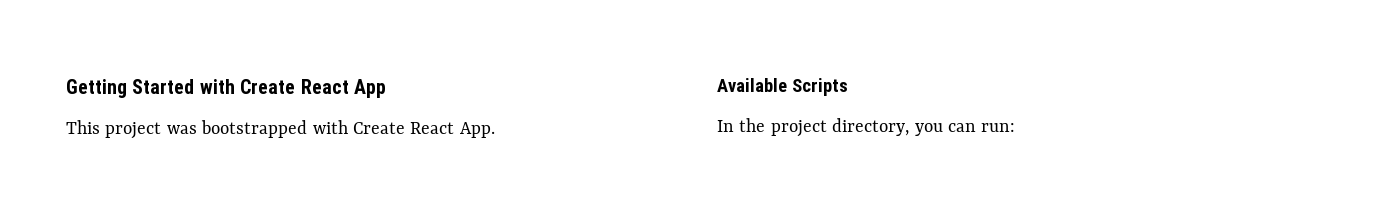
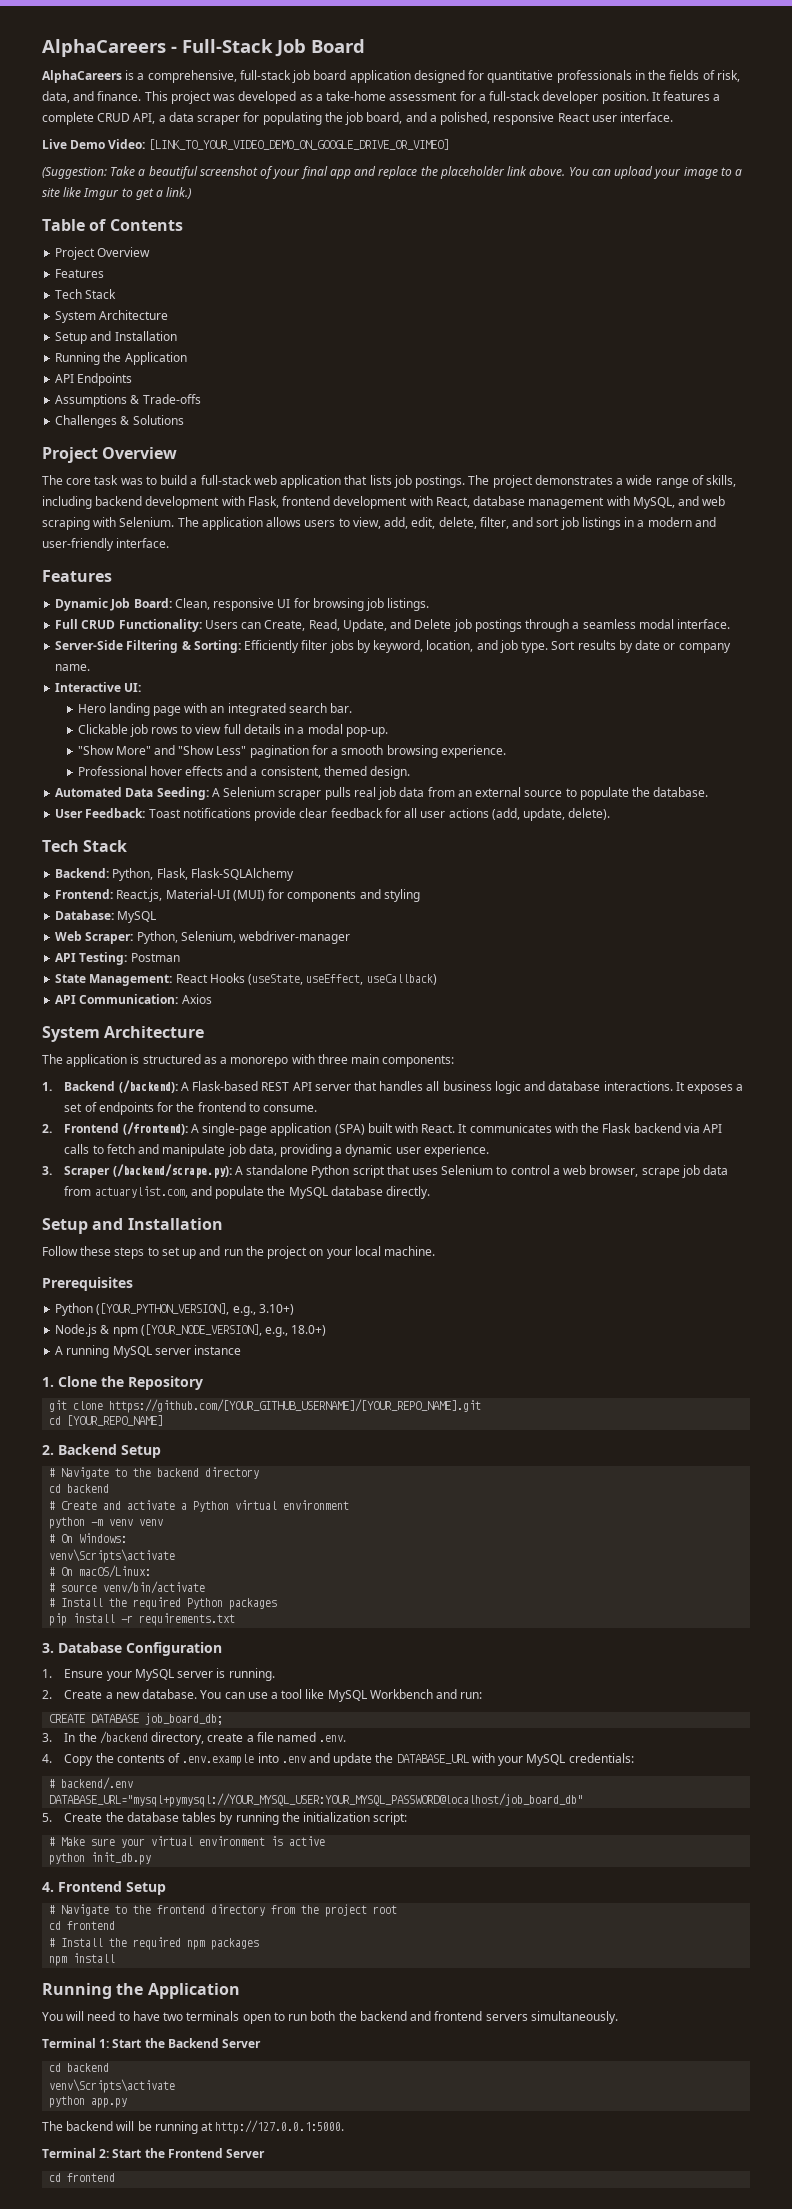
[66,79,386,98] [66,120,495,139] [717,78,848,96] [717,118,1016,137] Getting Started with Create React App // This project was bootstrapped with Create React App. // Available Scripts // In the project directory, you can run: -> [42,39,365,57] [42,70,740,83] [42,91,721,104] [42,112,674,125] [42,139,449,150] [42,166,743,179] [42,187,192,200] [42,219,183,231] [55,247,151,260] [55,269,105,278] [55,289,117,299] [55,310,169,323] [55,331,177,344] [55,352,187,365] [55,373,133,386] [55,394,201,407] [55,415,184,428] [42,447,178,463] [42,475,737,488] [42,496,726,509] [42,517,716,530] [42,538,170,551] [42,570,112,582] [55,598,430,611] [55,619,731,632] [55,640,731,653] [55,664,91,671] [55,682,142,692] [77,703,353,716] [77,724,388,737] [77,745,506,758] [77,766,411,779] [55,787,709,800] [55,808,611,821] [42,840,128,852] [55,868,294,881] [55,889,420,902] [55,910,157,923] [55,931,351,944] [55,952,180,965] [55,973,437,986] [55,994,212,1004] [42,1026,205,1042] [42,1054,455,1067] [42,1080,744,1094] [64,1102,317,1115] [42,1122,723,1136] [64,1144,489,1157] [42,1164,729,1178] [64,1186,430,1199] [42,1218,223,1234] [42,1246,436,1259] [42,1277,133,1291] [55,1303,294,1316] [55,1324,327,1337] [55,1345,242,1358] [42,1376,203,1390] [49,1399,482,1413] [49,1415,164,1426] [42,1444,161,1458] [49,1467,260,1479] [49,1484,110,1493] [49,1500,350,1512] [49,1517,164,1529] [49,1533,128,1543] [49,1549,176,1563] [49,1565,152,1578] [49,1581,206,1594] [49,1597,278,1610] [49,1613,236,1626] [42,1642,222,1656] [42,1668,275,1681] [42,1689,483,1702] [49,1713,224,1725] [42,1731,347,1745] [42,1753,634,1766] [49,1777,134,1790] [49,1793,584,1807] [42,1812,408,1825] [49,1836,326,1848] [49,1852,152,1865] [42,1881,166,1895] [49,1904,398,1917] [49,1921,116,1930] [49,1937,260,1950] [49,1953,116,1966] [42,1983,240,1999] [42,2011,618,2024] [42,2038,262,2048] [49,2063,110,2072] [49,2079,176,2093] [49,2096,128,2108] [42,2120,345,2134] [42,2148,266,2158] [49,2173,116,2182] AlphaCareers - Full-Stack Job Board // AlphaCareers is a comprehensive, full-stack job board application designed for quantitative professionals in the fields of risk, data, and finance. This project was developed as a take-home assessment for a full-stack developer position. It features a complete CRUD API, a data scraper for populating the job board, and a polished, responsive React user interface. // Live Demo Video: [LINK_TO_YOUR_VIDEO_DEMO_ON_GOOGLE_DRIVE_OR_VIMEO] // (Suggestion: Take a beautiful screenshot of your final app and replace the placeholder link above. You can upload your image to a site like Imgur to get a link.) // Table of Contents // Project Overview // Features // Tech Stack // System Architecture // Setup and Installation // Running the Application // API Endpoints // Assumptions & Trade-offs // Challenges & Solutions // Project Overview // The core task was to build a full-stack web application that lists job postings. The project demonstrates a wide range of skills, including backend development with Flask, frontend development with React, database management with MySQL, and web scraping with Selenium. The application allows users to view, add, edit, delete, filter, and sort job listings in a modern and user-friendly interface. // Features // Dynamic Job Board: Clean, responsive UI for browsing job listings. // Full CRUD Functionality: Users can Create, Read, Update, and Delete job postings through a seamless modal interface. // Server-Side Filtering & Sorting: Efficiently filter jobs by keyword, location, and job type. Sort results by date or company name. // Interactive UI: // Hero landing page with an integrated search bar. // Clickable job rows to view full details in a modal pop-up. // "Show More" and "Show Less" pagination for a smooth browsing experience. // Professional hover effects and a consistent, themed design. // Automated Data Seeding: A Selenium scraper pulls real job data from an external source to populate the database. // User Feedback: Toast notifications provide clear feedback for all user actions (add, update, delete). // Tech Stack // Backend: Python, Flask, Flask-SQLAlchemy // Frontend: React.js, Material-UI (MUI) for components and styling // Database: MySQL // Web Scraper: Python, Selenium, webdriver-manager // API Testing: Postman // State Management: React Hooks (useState, useEffect, useCallback) // API Communication: Axios // System Architecture // The application is structured as a monorepo with three main components: // 1. Backend (/backend): A Flask-based REST API server that handles all business logic and database interactions. It exposes a set of endpoints for the frontend to consume. // 2. Frontend (/frontend): A single-page application (SPA) built with React. It communicates with the Flask backend via API calls to fetch and manipulate job data, providing a dynamic user experience. // 3. Scraper (/backend/scrape.py): A standalone Python script that uses Selenium to control a web browser, scrape job data from actuarylist.com, and populate the MySQL database directly. // Setup and Installation // Follow these steps to set up and run the project on your local machine. // Prerequisites // Python ([YOUR_PYTHON_VERSION], e.g., 3.10+) // Node.js & npm ([YOUR_NODE_VERSION], e.g., 18.0+) // A running MySQL server instance // 1. Clone the Repository // git clone https://github.com/[YOUR_GITHUB_USERNAME]/[YOUR_REPO_NAME].git // cd [YOUR_REPO_NAME] // 2. Backend Setup // # Navigate to the backend directory // cd backend // # Create and activate a Python virtual environment // python -m venv venv // # On Windows: // venv\Scripts\activate // # On macOS/Linux: // # source venv/bin/activate // # Install the required Python packages // pip install -r requirements.txt // 3. Database Configuration // 1. Ensure your MySQL server is running. // 2. Create a new database. You can use a tool like MySQL Workbench and run: // CREATE DATABASE job_board_db; // 3. In the /backend directory, create a file named .env. // 4. Copy the contents of .env.example into .env and update the DATABASE_URL with your MySQL credentials: // # backend/.env // DATABASE_URL="mysql+pymysql://YOUR_MYSQL_USER:YOUR_MYSQL_PASSWORD@localhost/job_board_db" // 5. Create the database tables by running the initialization script: // # Make sure your virtual environment is active // python init_db.py // 4. Frontend Setup // # Navigate to the frontend directory from the project root // cd frontend // # Install the required npm packages // npm install // Running the Application // You will need to have two terminals open to run both the backend and frontend servers simultaneously. // Terminal 1: Start the Backend Server // cd backend // venv\Scripts\activate // python app.py // The backend will be running at http://127.0.0.1:5000. // Terminal 2: Start the Frontend Server // cd frontend

